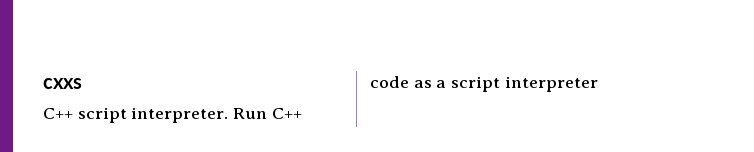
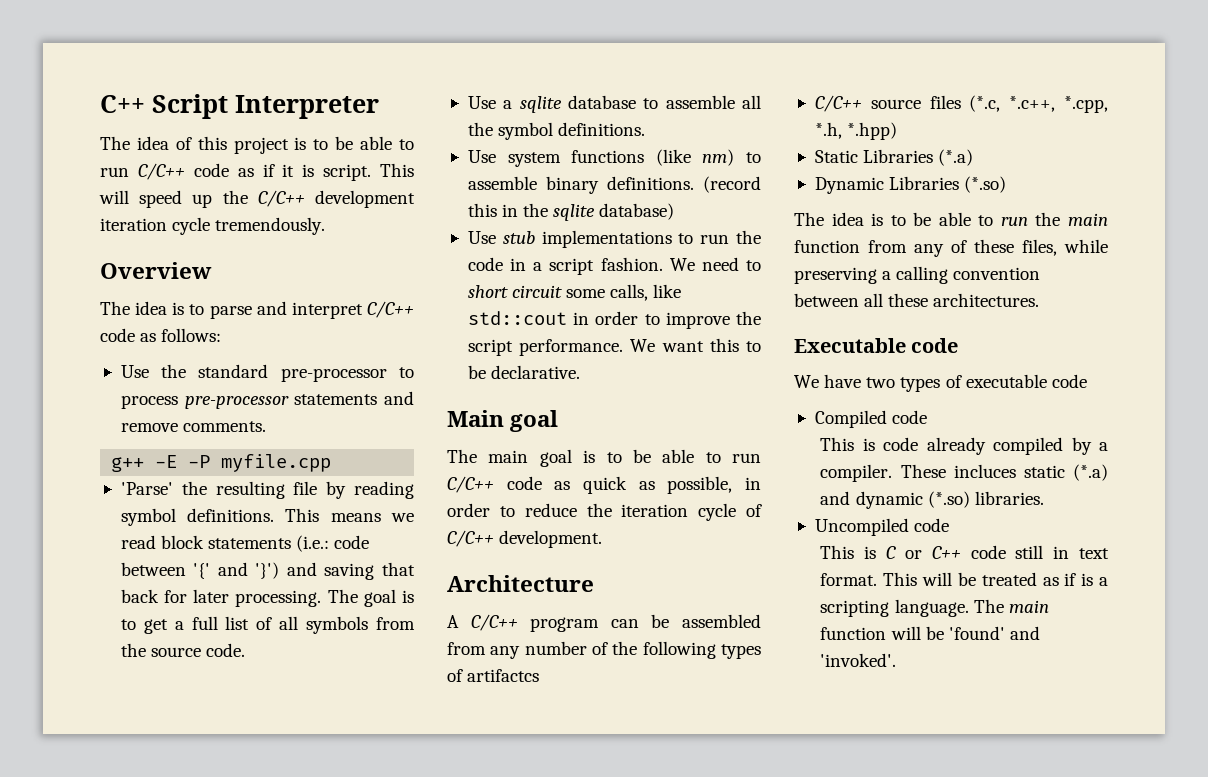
[43,78,82,89] [43,107,302,123] [370,76,598,92] cxxs // C++ script interpreter. Run C++ code as a script interpreter -> [100,94,379,119] [100,136,414,154] [100,163,414,181] [99,190,416,208] [100,217,326,235] [100,262,212,279] [100,301,414,319] [100,328,222,342] [120,364,415,382] [120,391,415,409] [120,421,267,432] [111,454,332,472] [120,481,415,499] [120,508,415,526] [120,535,370,552] [120,562,415,580] [120,589,414,607] [120,616,415,634] [120,643,246,657] [467,95,762,113] [467,122,646,140] [467,149,761,167] [467,176,761,194] [467,203,675,221] [467,230,761,248] [467,257,761,275] [467,284,682,301] [467,311,761,329] [467,338,761,356] [467,365,581,379] [447,410,559,432] [447,449,761,467] [447,476,761,494] [447,503,762,521] [447,530,603,548] [447,575,594,592] [447,614,761,632] [447,641,761,659] [447,669,540,682] [814,95,1108,113] [814,122,898,140] [814,149,974,166] [814,176,1007,194] [794,212,1108,226] [794,239,1108,257] [794,266,1041,284] [794,293,1040,307] [794,338,959,353] [794,374,1087,392] [814,410,928,428] [820,437,1108,455] [820,464,1108,482] [820,491,1044,509] [814,518,950,536] [820,545,1109,559] [820,572,1108,586] [820,599,1049,617] [820,626,1040,640] [820,653,897,667] C++ Script Interpreter // The idea of this project is to be able to run C/C++ code as if it is script. This will speed up the C/C++ development iteration cycle tremendously. // Overview // The idea is to parse and interpret C/C++ code as follows: // Use the standard pre-processor to process pre-processor statements and remove comments. // g++ -E -P myfile.cpp // 'Parse' the resulting file by reading symbol definitions. This means we read block statements (i.e.: code between '{' and '}') and saving that back for later processing. The goal is to get a full list of all symbols from the source code. // Use a sqlite database to assemble all the symbol definitions. // Use system functions (like nm) to assemble binary definitions. (record this in the sqlite database) // Use stub implementations to run the code in a script fashion. We need to short circuit some calls, like std::cout in order to improve the script performance. We want this to be declarative. // Main goal // The main goal is to be able to run C/C++ code as quick as possible, in order to reduce the iteration cycle of C/C++ development. // Architecture // A C/C++ program can be assembled from any number of the following types of artifactcs // C/C++ source files (*.c, *.c++, *.cpp, *.h, *.hpp) // Static Libraries (*.a) // Dynamic Libraries (*.so) // The idea is to be able to run the main function from any of these files, while preserving a calling convention between all these architectures. // Executable code // We have two types of executable code // Compiled code // This is code already compiled by a compiler. These incluces static (*.a) and dynamic (*.so) libraries. // Uncompiled code // This is C or C++ code still in text format. This will be treated as if is a scripting language. The main function will be 'found' and 'invoked'.

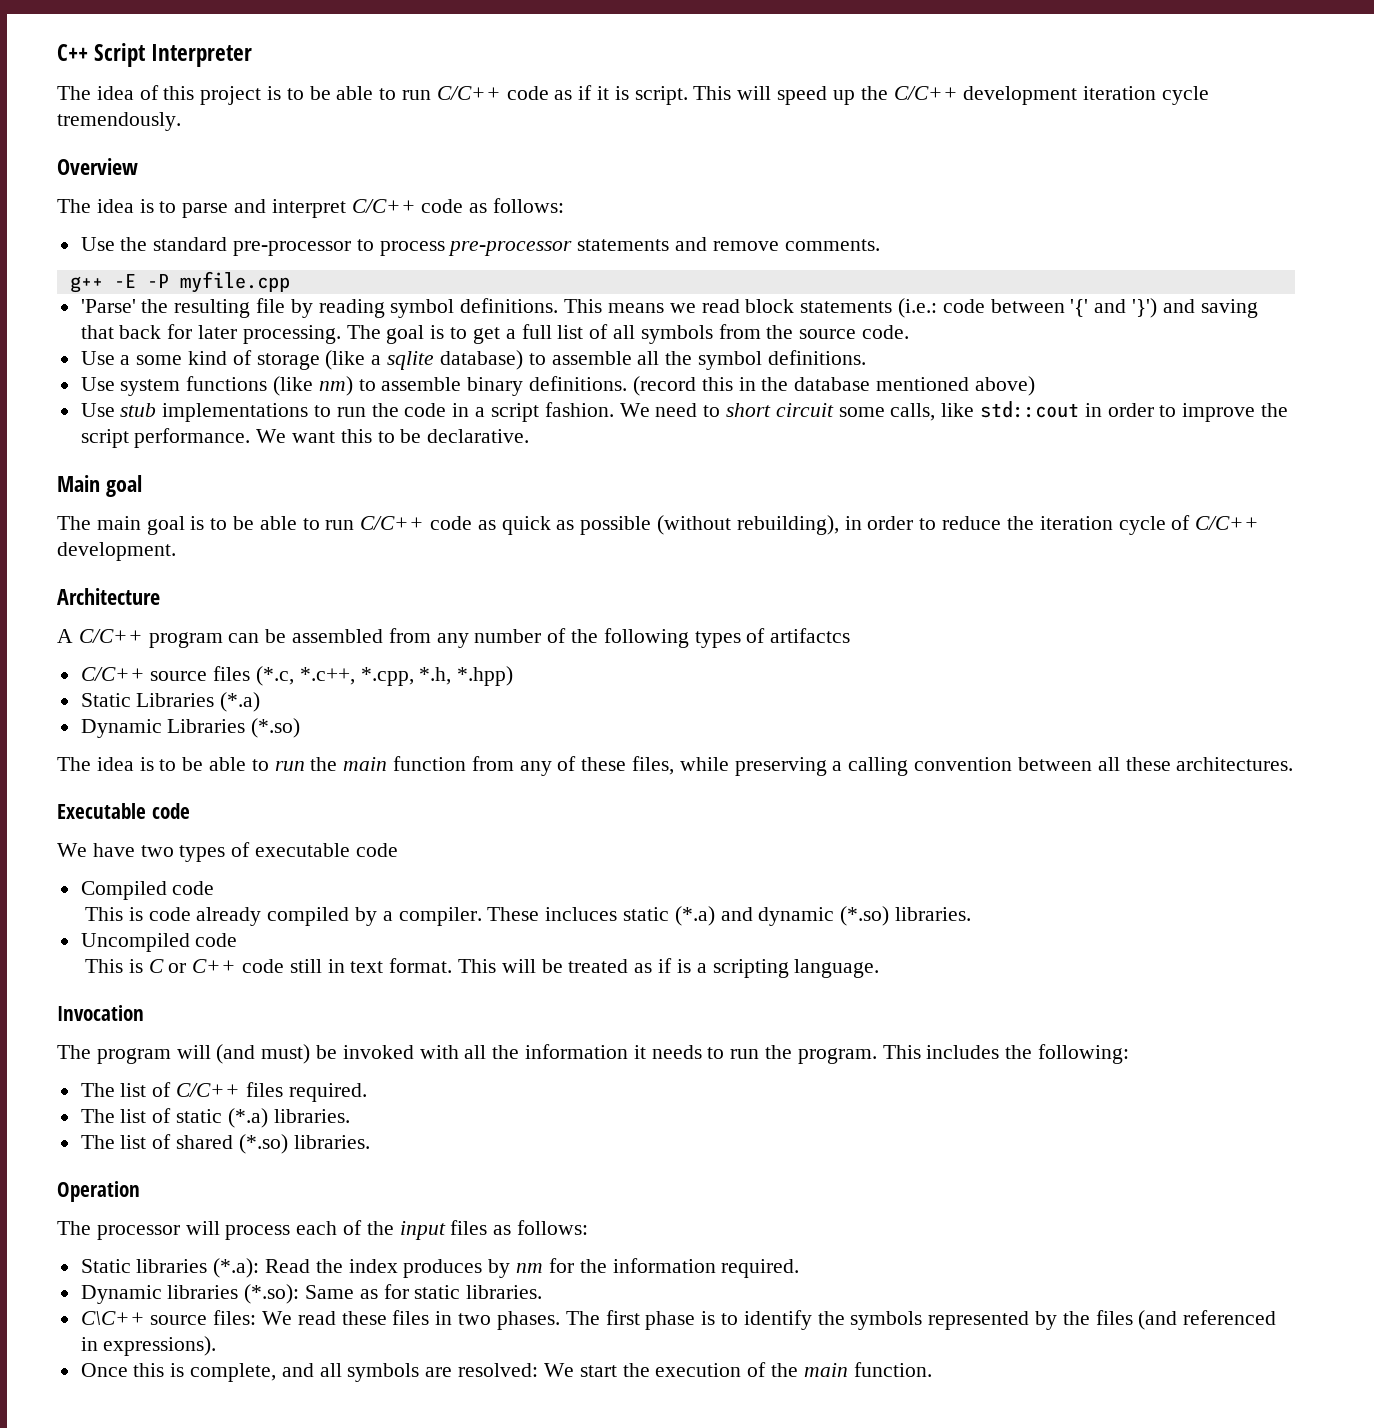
[519,95,636,113] sqlite database -> [136,350,523,370] some kind of storage (like a sqlite database)
[553,203,675,221] sqlite database) -> [794,376,1035,396] database mentioned above)
[667,476,733,494] possible, -> [580,515,839,535] possible (without rebuilding),
[973,599,1049,613] [820,626,1040,640] [820,653,897,667] The main function will be 'found' and 'invoked'. -> [57,1005,144,1021] [57,1044,1130,1064] [80,1082,367,1102] [80,1108,350,1128] [80,1134,370,1154] [57,1181,140,1202] [57,1220,589,1240] [80,1258,800,1278] [80,1284,543,1304] [80,1310,1277,1330] [80,1336,217,1356] [80,1362,932,1382] // Invocation // The program will (and must) be invoked with all the information it needs to run the program. This includes the following: // The list of C/C++ files required. // The list of static (*.a) libraries. // The list of shared (*.so) libraries. // Operation // The processor will process each of the input files as follows: // Static libraries (*.a): Read the index produces by nm for the information required. // Dynamic libraries (*.so): Same as for static libraries. // C\C++ source files: We read these files in two phases. The first phase is to identify the symbols represented by the files (and referenced in expressions). // Once this is complete, and all symbols are resolved: We start the execution of the main function.

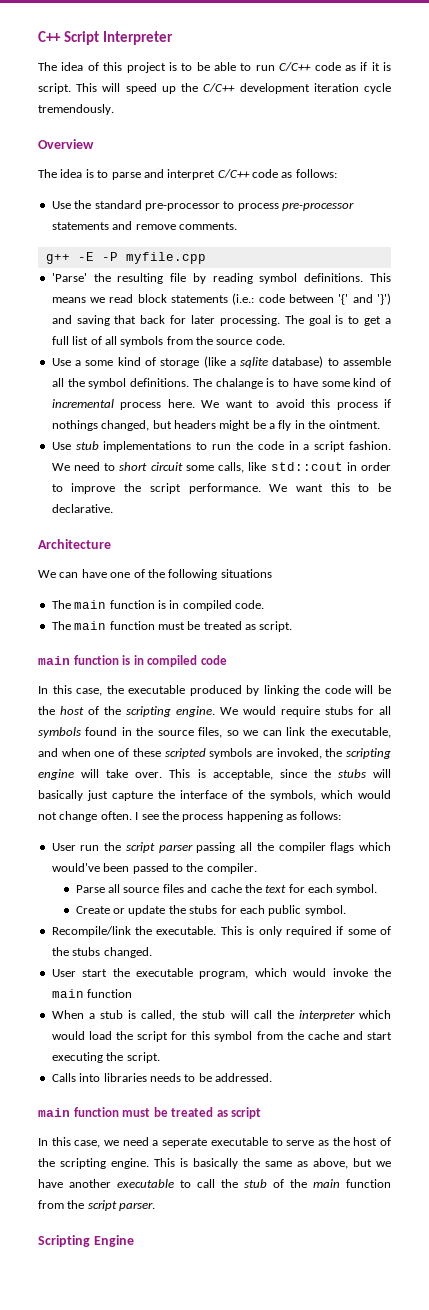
[80,376,1035,396] // Use system functions (like nm) to assemble binary definitions. (record this in the database mentioned above) -> [192,378,391,389] [51,399,392,410] [51,420,380,431] The chalange is to have some kind of incremental process here. We want to avoid this process if nothings changed, but headers might be a fly in the ointment.
[57,475,142,497] [57,515,1260,535] [57,542,176,561] [57,588,160,605] [57,628,851,648] [80,666,514,686] [80,692,261,712] [80,718,301,738] [57,756,1294,776] [57,803,190,819] [57,842,398,862] [80,881,215,900] [85,906,972,926] [80,933,238,952] [85,958,880,978] [57,1005,144,1021] [57,1044,1130,1064] [80,1082,367,1102] [80,1108,350,1128] [80,1134,370,1154] [57,1181,140,1202] [57,1220,589,1240] [80,1258,800,1278] [80,1284,543,1304] [80,1310,1277,1330] [80,1336,217,1356] [80,1362,932,1382] Main goal // The main goal is to be able to run C/C++ code as quick as possible (without rebuilding), in order to reduce the iteration cycle of C/C++ development. // Architecture // A C/C++ program can be assembled from any number of the following types of artifactcs // C/C++ source files (*.c, *.c++, *.cpp, *.h, *.hpp) // Static Libraries (*.a) // Dynamic Libraries (*.so) // The idea is to be able to run the main function from any of these files, while preserving a calling convention between all these architectures. // Executable code // We have two types of executable code // Compiled code // This is code already compiled by a compiler. These incluces static (*.a) and dynamic (*.so) libraries. // Uncompiled code // This is C or C++ code still in text format. This will be treated as if is a scripting language. // Invocation // The program will (and must) be invoked with all the information it needs to run the program. This includes the following: // The list of C/C++ files required. // The list of static (*.a) libraries. // The list of shared (*.so) libraries. // Operation // The processor will process each of the input files as follows: // Static libraries (*.a): Read the index produces by nm for the information required. // Dynamic libraries (*.so): Same as for static libraries. // C\C++ source files: We read these files in two phases. The first phase is to identify the symbols represented by the files (and referenced in expressions). // Once this is complete, and all symbols are resolved: We start the execution of the main function. -> [38,539,111,549] [38,569,272,580] [51,600,264,611] [51,621,293,632] [38,655,227,667] [38,685,391,696] [38,706,391,717] [38,727,391,738] [38,748,391,759] [38,769,392,780] [38,790,391,801] [38,811,342,822] [51,842,391,853] [51,863,257,874] [75,884,378,895] [75,905,346,916] [51,926,391,937] [51,947,152,958] [51,968,391,979] [51,989,133,998] [51,1010,392,1021] [51,1031,393,1042] [51,1052,160,1063] [51,1073,272,1082] [38,1107,262,1119] [38,1137,391,1148] [38,1158,391,1169] [38,1179,391,1188] [38,1200,156,1211] [38,1235,134,1247] Architecture // We can have one of the following situations // The main function is in compiled code. // The main function must be treated as script. // main function is in compiled code // In this case, the executable produced by linking the code will be the host of the scripting engine. We would require stubs for all symbols found in the source files, so we can link the executable, and when one of these scripted symbols are invoked, the scripting engine will take over. This is acceptable, since the stubs will basically just capture the interface of the symbols, which would not change often. I see the process happening as follows: // User run the script parser passing all the compiler flags which would've been passed to the compiler. // Parse all source files and cache the text for each symbol. // Create or update the stubs for each public symbol. // Recompile/link the executable. This is only required if some of the stubs changed. // User start the executable program, which would invoke the main function // When a stub is called, the stub will call the interpreter which would load the script for this symbol from the cache and start executing the script. // Calls into libraries needs to be addressed. // main function must be treated as script // In this case, we need a seperate executable to serve as the host of the scripting engine. This is basically the same as above, but we have another executable to call the stub of the main function from the script parser. // Scripting Engine

